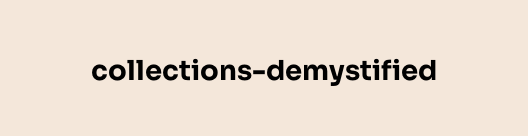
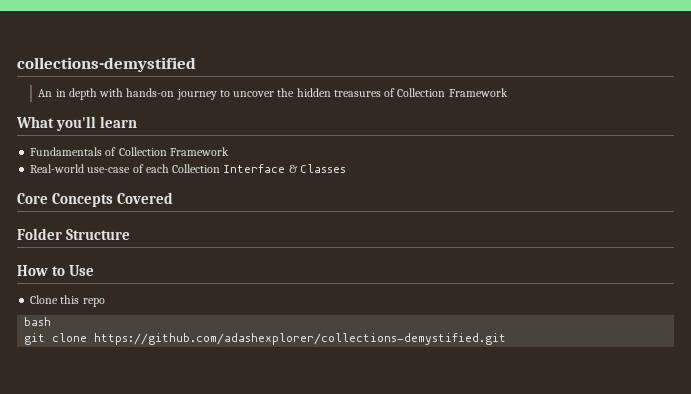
(437, 72) none -> [38,88,508,100] [16,116,138,131] [30,147,229,156] [30,164,346,173] [17,192,174,207] [17,228,131,240] [17,265,95,276] [30,295,105,307] [24,317,52,326] [24,333,507,345] // An in depth with hands-on journey to uncover the hidden treasures of Collection Framework // What you'll learn // Fundamentals of Collection Framework // Real-world use-case of each Collection Interface & Classes // Core Concepts Covered // Folder Structure // How to Use // Clone this repo // bash // git clone https://github.com/adashexplorer/collections-demystified.git

